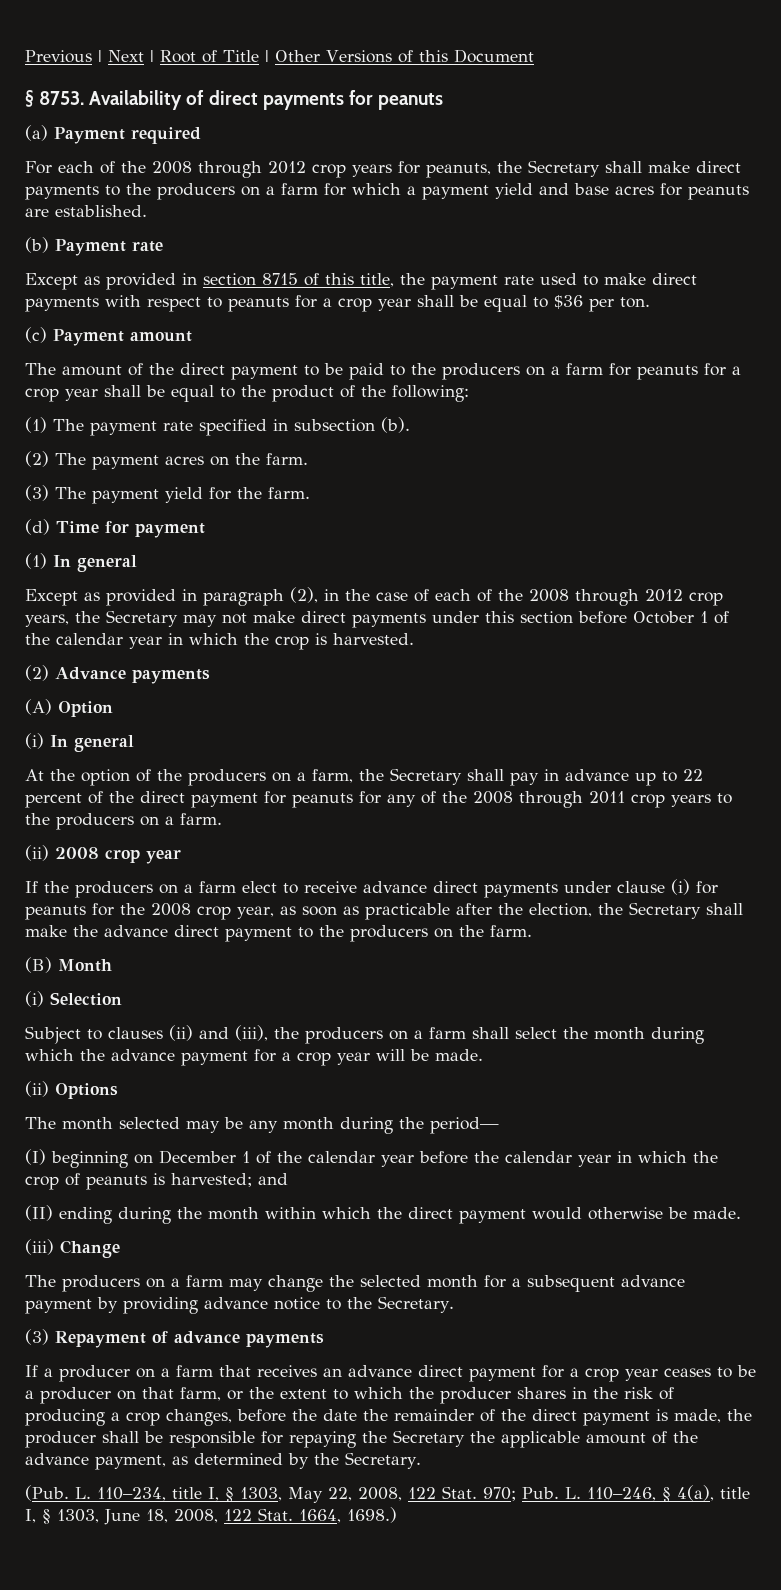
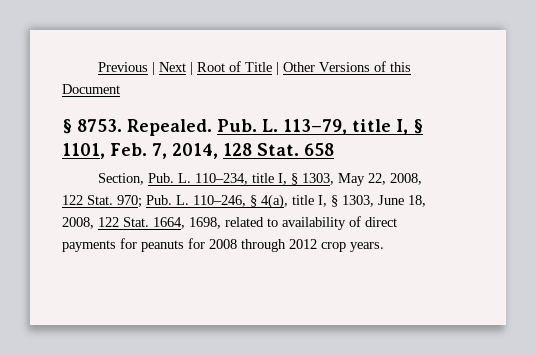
[89,90,443,110] [25,125,201,144] [25,160,741,178] [25,183,749,200] [25,205,147,217] [25,237,163,256] [25,273,697,290] [25,295,650,312] [25,327,192,346] [25,363,741,380] [25,385,469,402] [25,417,410,436] [25,451,308,470] [25,485,310,504] [25,519,205,538] [25,553,137,572] [25,587,723,606] [25,610,729,628] [25,633,414,650] [25,665,210,684] [25,699,113,717] [25,733,134,752] [25,768,703,786] [25,791,732,808] [25,813,222,830] [25,845,181,864] [25,879,718,898] [25,902,743,920] [25,925,532,942] [25,957,112,973] [25,991,122,1007] [25,1025,704,1044] [25,1049,483,1066] [25,1081,118,1099] [25,1117,499,1134] [25,1149,718,1168] [25,1173,288,1190] [25,1205,741,1224] [25,1239,120,1258] [25,1275,685,1292] [25,1296,454,1314] [25,1329,324,1348] [25,1365,756,1382] [25,1387,674,1404] [25,1409,752,1426] [25,1430,698,1448] [25,1452,421,1470] [25,1485,69,1501] Availability of direct payments for peanuts // (a) Payment required // For each of the 2008 through 2012 crop years for peanuts, the Secretary shall make direct payments to the producers on a farm for which a payment yield and base acres for peanuts are established. // (b) Payment rate // Except as provided in section 8715 of this title, the payment rate used to make direct payments with respect to peanuts for a crop year shall be equal to $36 per ton. // (c) Payment amount // The amount of the direct payment to be paid to the producers on a farm for peanuts for a crop year shall be equal to the product of the following: // (1) The payment rate specified in subsection (b). // (2) The payment acres on the farm. // (3) The payment yield for the farm. // (d) Time for payment // (1) In general // Except as provided in paragraph (2), in the case of each of the 2008 through 2012 crop years, the Secretary may not make direct payments under this section before October 1 of the calendar year in which the crop is harvested. // (2) Advance payments // (A) Option // (i) In general // At the option of the producers on a farm, the Secretary shall pay in advance up to 22 percent of the direct payment for peanuts for any of the 2008 through 2011 crop years to the producers on a farm. // (ii) 2008 crop year // If the producers on a farm elect to receive advance direct payments under clause (i) for peanuts for the 2008 crop year, as soon as practicable after the election, the Secretary shall make the advance direct payment to the producers on the farm. // (B) Month // (i) Selection // Subject to clauses (ii) and (iii), the producers on a farm shall select the month during which the advance payment for a crop year will be made. // (ii) Options // The month selected may be any month during the period— // (I) beginning on December 1 of the calendar year before the calendar year in which the crop of peanuts is harvested; and // (II) ending during the month within which the direct payment would otherwise be made. // (iii) Change // The producers on a farm may change the selected month for a subsequent advance payment by providing advance notice to the Secretary. // (3) Repayment of advance payments // If a producer on a farm that receives an advance direct payment for a crop year ceases to be a producer on that farm, or the extent to which the producer shares in the risk of producing a crop changes, before the date the remainder of the direct payment is made, the producer shall be responsible for repaying the Secretary the applicable amount of the advance payment, as determined by the Secretary. // (Pub. -> [127,119,423,136] [62,143,334,159] [97,173,174,185] Repealed. Pub. L. 113–79, title I, § 1101, Feb. 7, 2014, 128 Stat. 658 // Section, Pub.
[347,1507,397,1523] 1698.) -> [189,216,397,230] [62,238,384,252] 1698, related to availability of direct payments for peanuts for 2008 through 2012 crop years.

